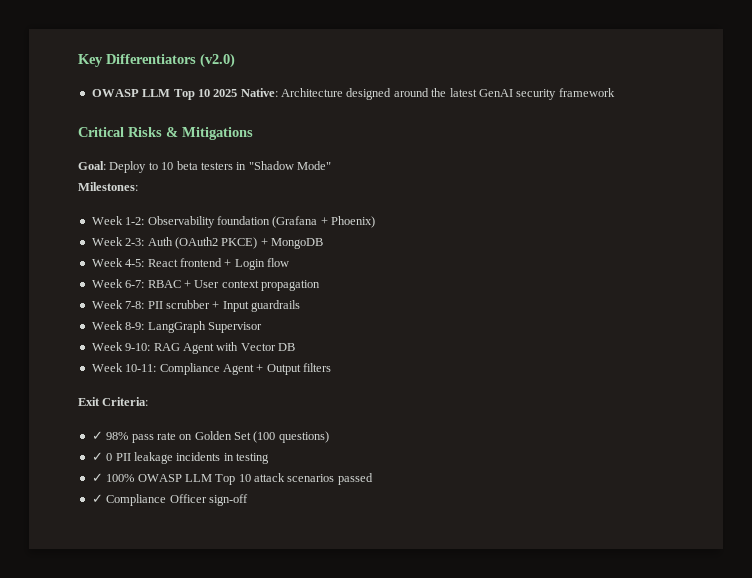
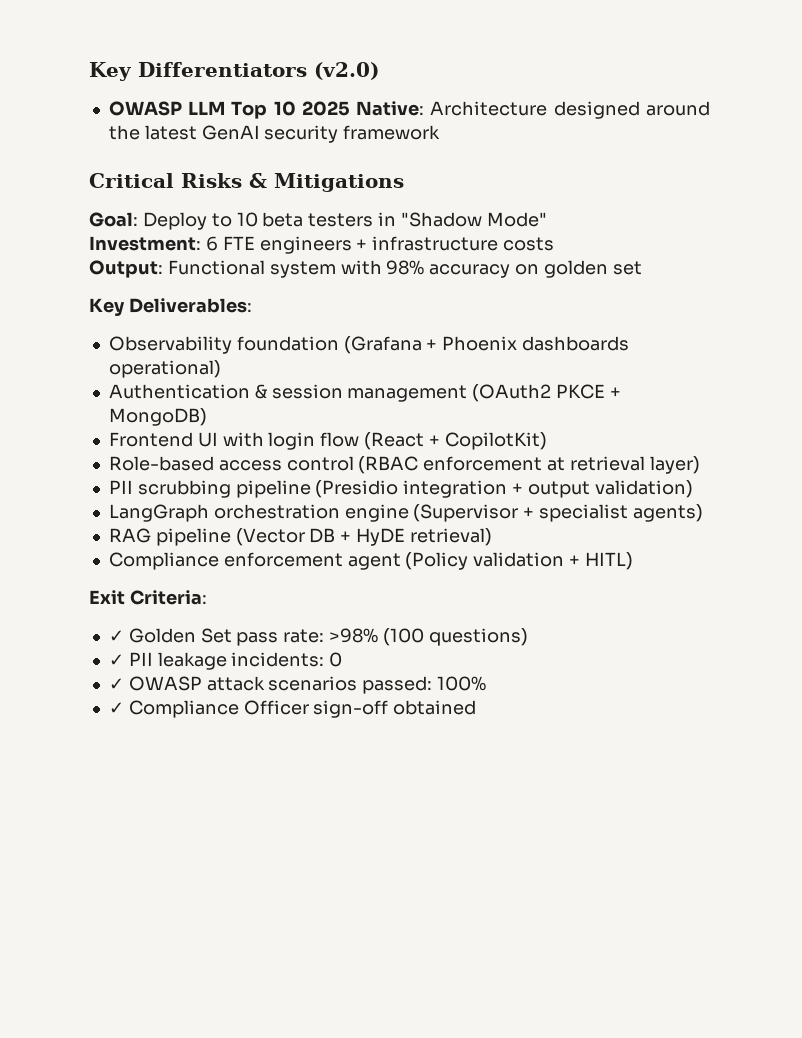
[78,182,138,191] [91,216,375,228] [91,237,323,249] [91,258,289,270] [91,279,320,291] [91,300,300,312] [91,321,262,333] [91,342,295,354] [91,363,331,375] [78,397,149,406] [91,431,251,443] Milestones: // Week 1-2: Observability foundation (Grafana + Phoenix) // Week 2-3: Auth (OAuth2 PKCE) + MongoDB // Week 4-5: React frontend + Login flow // Week 6-7: RBAC + User context propagation // Week 7-8: PII scrubber + Input guardrails // Week 8-9: LangGraph Supervisor // Week 9-10: RAG Agent with Vector DB // Week 10-11: Compliance Agent + Output filters // Exit Criteria: // ✓ 98% pass rate on Golden Set -> [89,236,555,254] [89,260,642,278] [89,298,252,316] [108,336,630,354] [108,360,221,378] [108,384,621,402] [108,408,207,426] [108,432,547,450] [108,456,700,474] [108,480,693,498] [108,504,703,522] [108,528,492,546] [108,552,633,570] [89,590,207,605] [108,628,379,646] Investment: 6 FTE engineers + infrastructure costs // Output: Functional system with 98% accuracy on golden set // Key Deliverables: // Observability foundation (Grafana + Phoenix dashboards operational) // Authentication & session management (OAuth2 PKCE + MongoDB) // Frontend UI with login flow (React + CopilotKit) // Role-based access control (RBAC enforcement at retrieval layer) // PII scrubbing pipeline (Presidio integration + output validation) // LangGraph orchestration engine (Supervisor + specialist agents) // RAG pipeline (Vector DB + HyDE retrieval) // Compliance enforcement agent (Policy validation + HITL) // Exit Criteria: // ✓ Golden Set pass rate: >98%
[106,453,113,461] 0 -> (124, 660) none
[176,452,269,464] [91,473,373,485] incidents in testing // ✓ 100% OWASP LLM Top 10 attack scenarios passed -> [231,652,343,667] [108,676,487,694] incidents: 0 // ✓ OWASP attack scenarios passed: 100%
(248, 500) none -> [393,700,477,715] obtained

